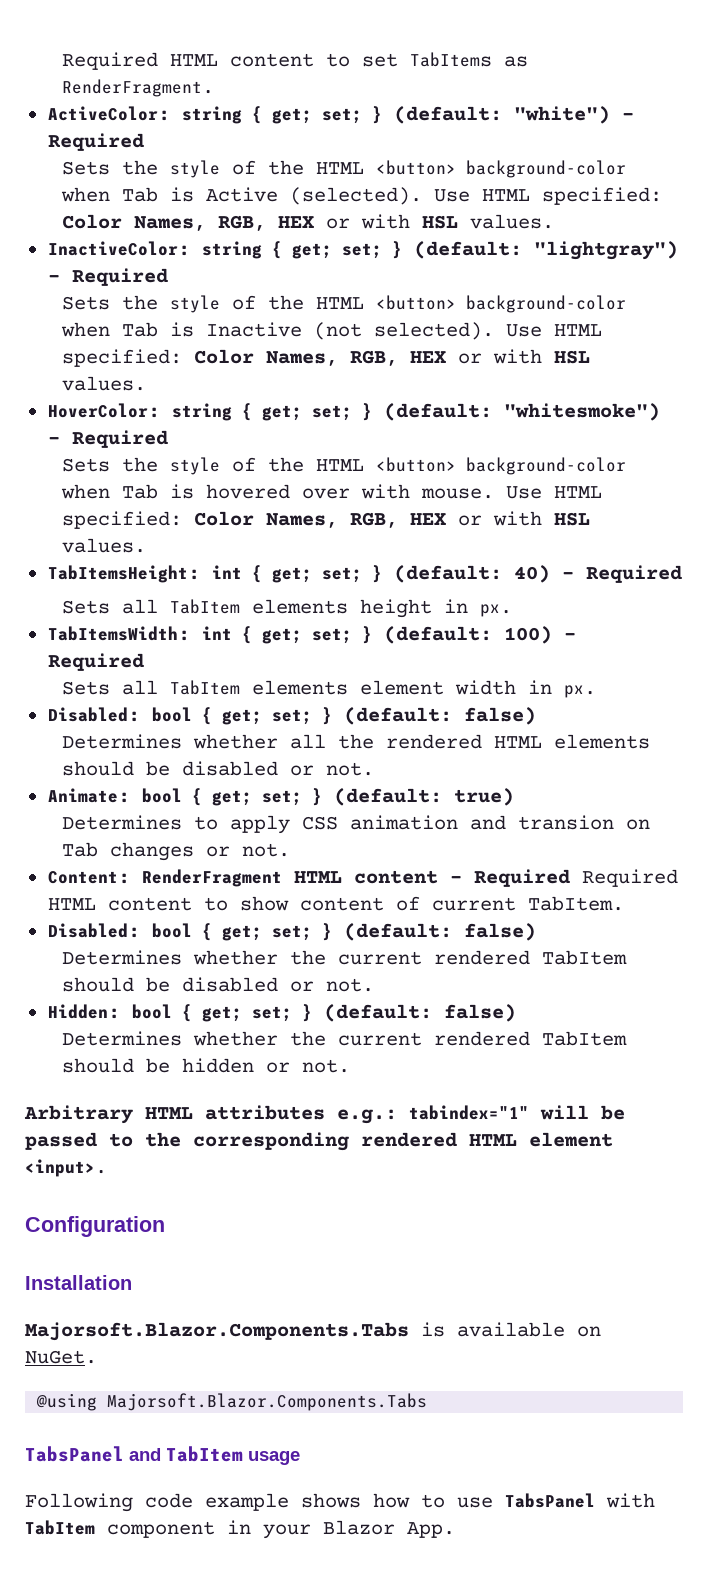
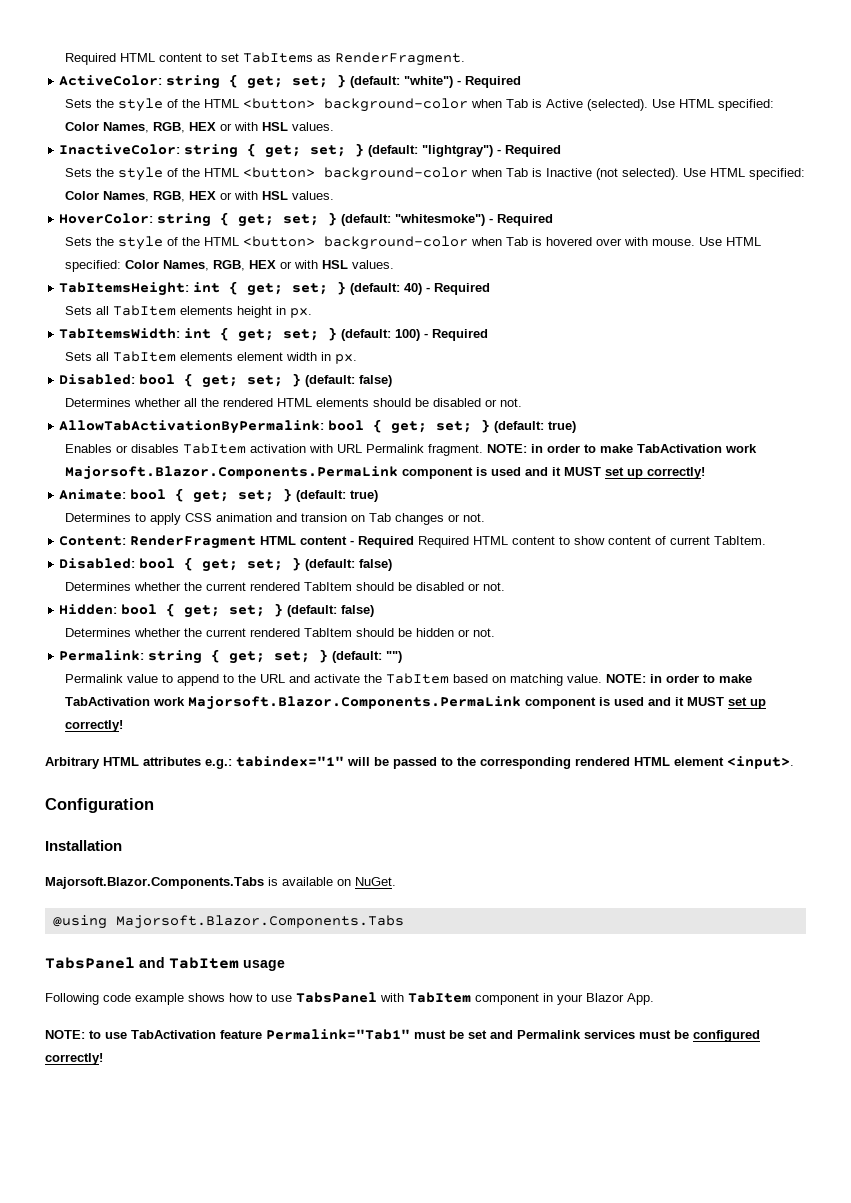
(374, 769) none -> [59,419,577,434] [65,443,758,456] [65,466,706,480] // AllowTabActivationByPermalink: bool { get; set; } (default: true) // Enables or disables TabItem activation with URL Permalink fragment. NOTE: in order to make TabActivation work Majorsoft.Blazor.Components.PermaLink component is used and it MUST set up correctly!
(350, 1066) none -> [59,649,403,664] [65,673,753,686] [65,696,767,710] [65,720,124,732] // Permalink: string { get; set; } (default: "") // Permalink value to append to the URL and activate the TabItem based on matching value. NOTE: in order to make TabActivation work Majorsoft.Blazor.Components.PermaLink component is used and it MUST set up correctly!
(455, 1530) none -> [45,1029,760,1042] [45,1053,103,1065] // NOTE: to use TabActivation feature Permalink="Tab1" must be set and Permalink services must be configured correctly!

